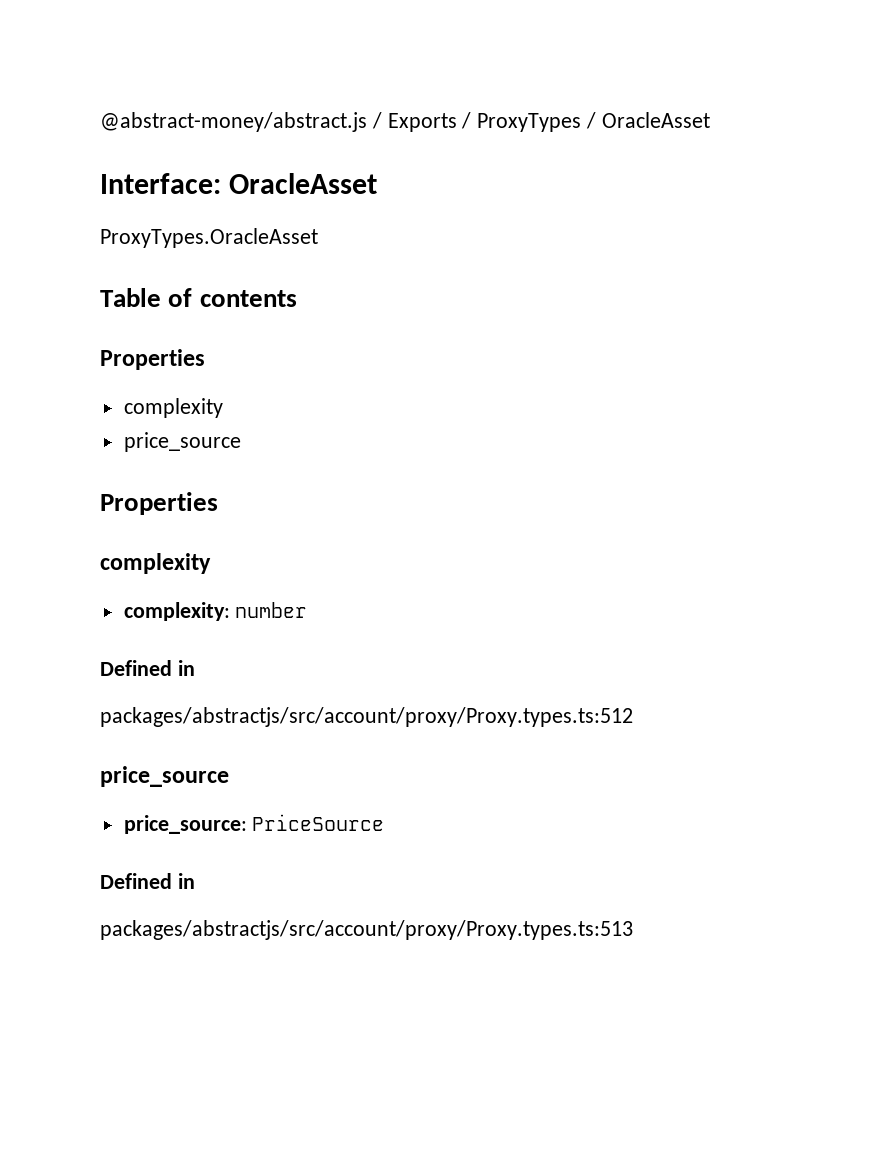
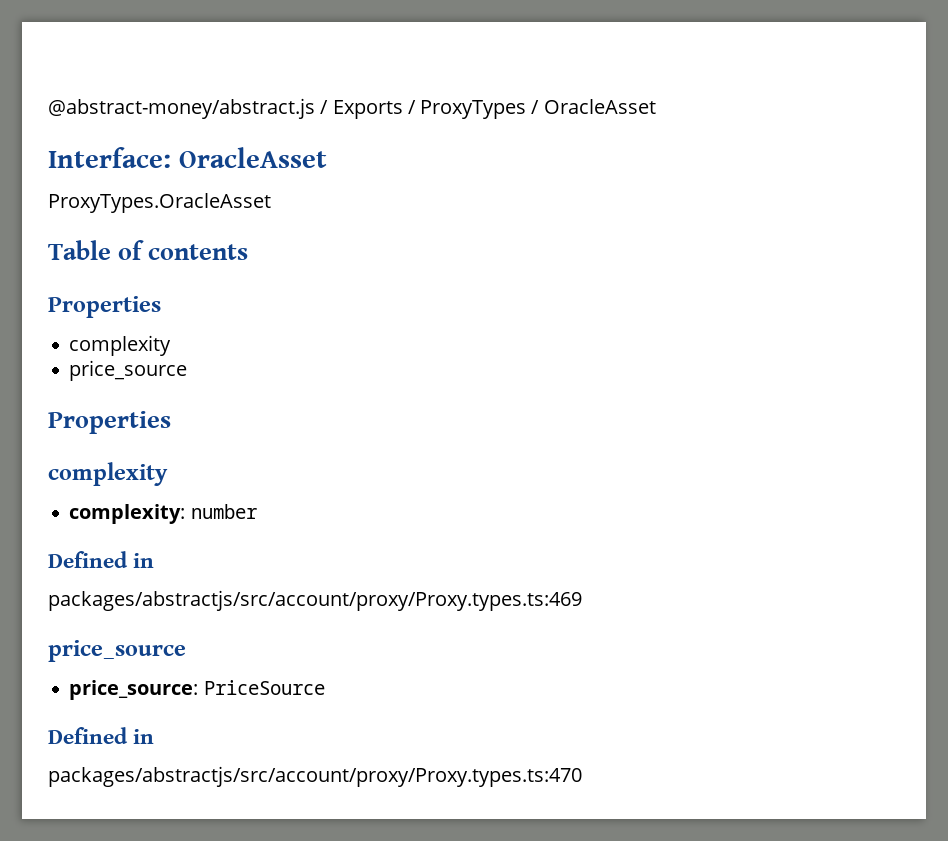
[100,707,633,727] packages/abstractjs/src/account/proxy/Proxy.types.ts:512 -> [48,590,582,611] packages/abstractjs/src/account/proxy/Proxy.types.ts:469
[100,920,633,940] packages/abstractjs/src/account/proxy/Proxy.types.ts:513 -> [48,766,582,787] packages/abstractjs/src/account/proxy/Proxy.types.ts:470

